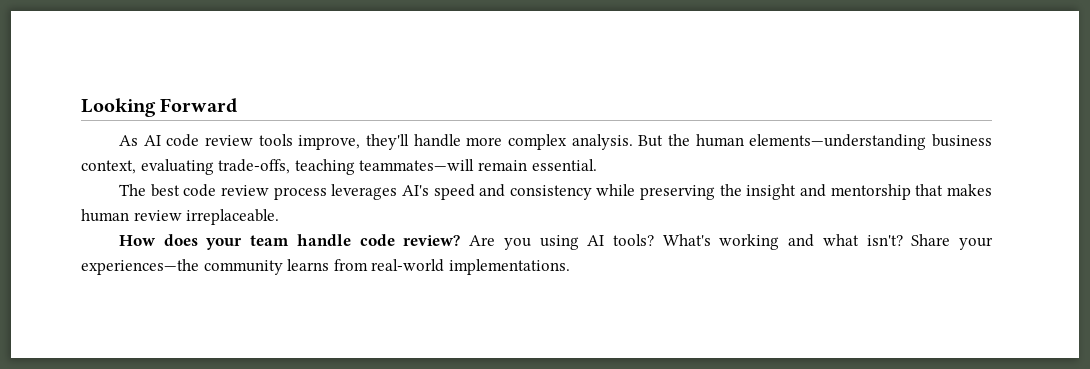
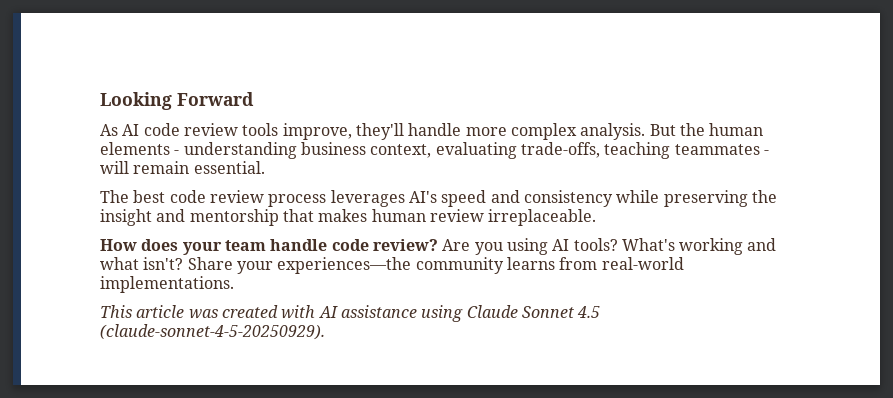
[749,134,927,150] elements—understanding -> [100,142,297,159] elements - understanding
[359,159,475,171] teammates—will -> [674,144,769,155] [100,161,129,174] teammates - will
(570, 267) none -> [100,305,601,322] [100,324,325,340] // This article was created with AI assistance using Claude Sonnet 4.5 (claude-sonnet-4-5-20250929).

